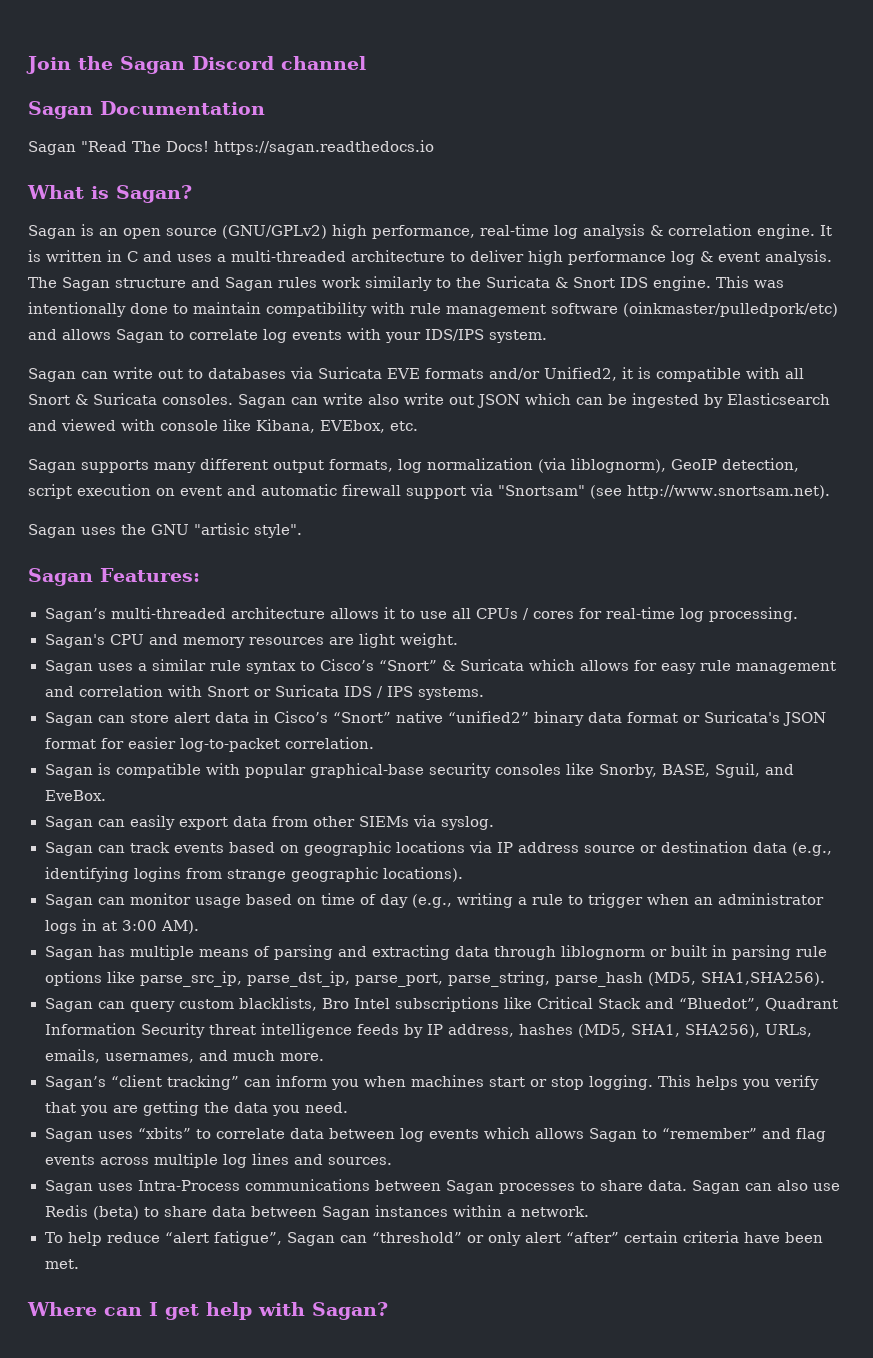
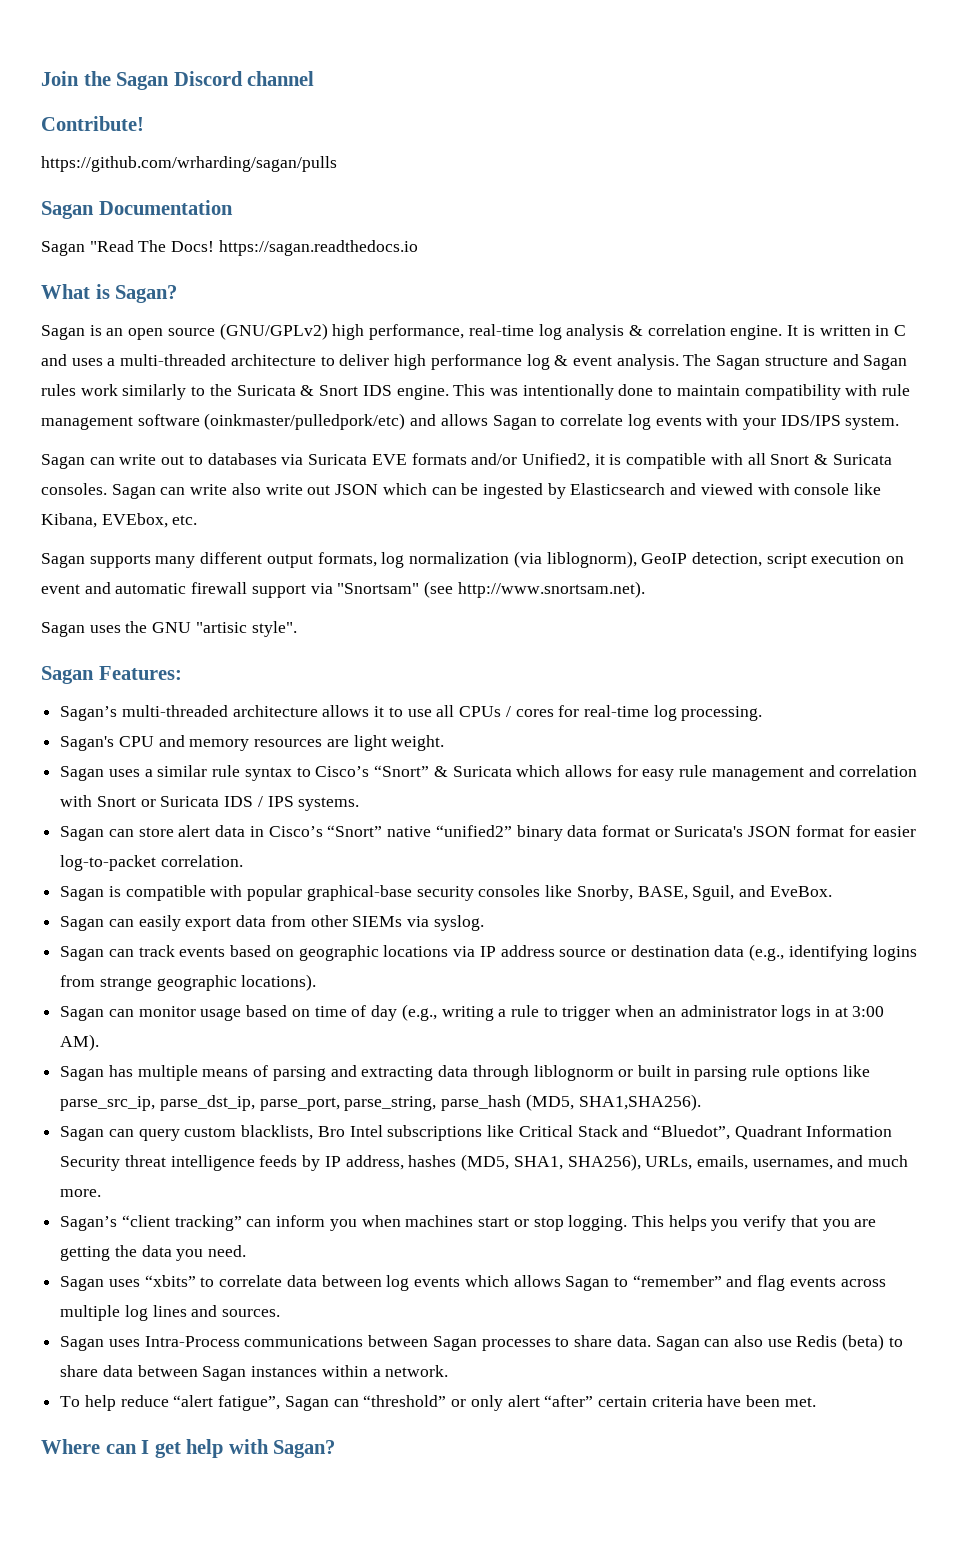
(366, 63) none -> [41,116,144,131] [41,156,337,172] // Contribute! // https://github.com/wrharding/sagan/pulls

